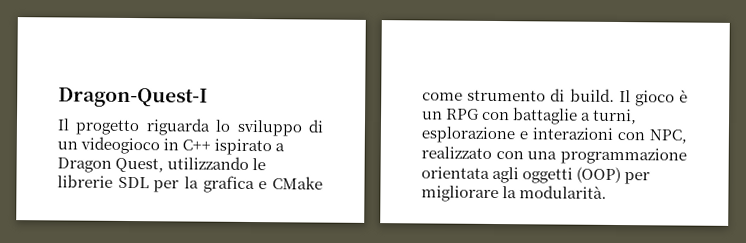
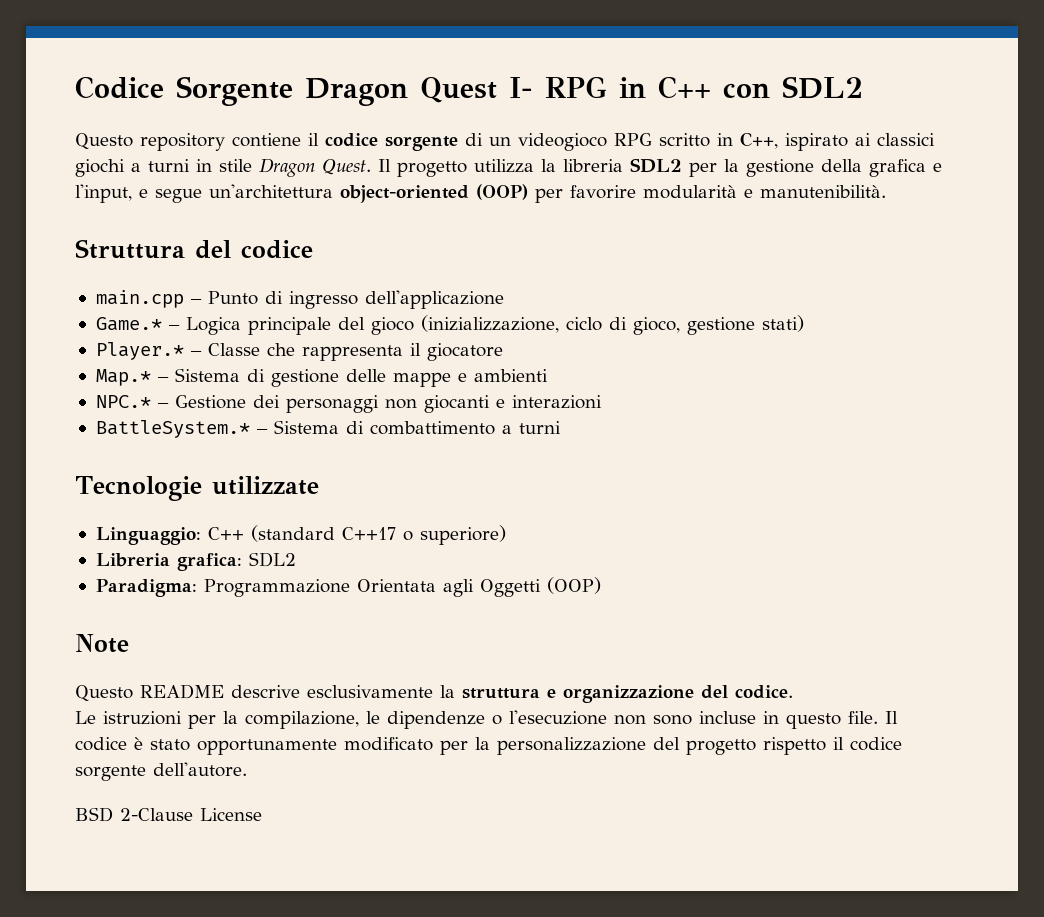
[58,87,208,108] [57,118,324,137] [57,136,286,156] [57,156,267,173] [57,174,323,194] [422,88,688,107] [422,107,638,125] [421,126,687,144] [421,146,687,165] [421,166,651,185] [421,185,608,203] Dragon-Quest-I // Il progetto riguarda lo sviluppo di un videogioco in C++ ispirato a Dragon Quest, utilizzando le librerie SDL per la grafica e CMake come strumento di build. Il gioco è un RPG con battaglie a turni, esplorazione e interazioni con NPC, realizzato con una programmazione orientata agli oggetti (OOP) per migliorare la modularità. -> [75,76,863,106] [75,132,935,151] [75,158,942,177] [75,184,886,203] [75,239,313,259] [95,290,504,309] [95,315,804,335] [95,342,503,361] [95,368,548,387] [95,395,602,413] [95,420,561,438] [75,476,319,501] [95,525,506,545] [95,552,296,571] [95,577,601,597] [75,634,129,653] [75,684,793,703] [75,710,898,729] [75,737,902,755] [75,762,247,781] [75,807,262,822] Codice Sorgente Dragon Quest I- RPG in C++ con SDL2 // Questo repository contiene il codice sorgente di un videogioco RPG scritto in C++, ispirato ai classici giochi a turni in stile Dragon Quest. Il progetto utilizza la libreria SDL2 per la gestione della grafica e l'input, e segue un'architettura object-oriented (OOP) per favorire modularità e manutenibilità. // Struttura del codice // main.cpp – Punto di ingresso dell'applicazione // Game.* – Logica principale del gioco (inizializzazione, ciclo di gioco, gestione stati) // Player.* – Classe che rappresenta il giocatore // Map.* – Sistema di gestione delle mappe e ambienti // NPC.* – Gestione dei personaggi non giocanti e interazioni // BattleSystem.* – Sistema di combattimento a turni // Tecnologie utilizzate // Linguaggio: C++ (standard C++17 o superiore) // Libreria grafica: SDL2 // Paradigma: Programmazione Orientata agli Oggetti (OOP) // Note // Questo README descrive esclusivamente la struttura e organizzazione del codice. // Le istruzioni per la compilazione, le dipendenze o l'esecuzione non sono incluse in questo file. Il codice è stato opportunamente modificato per la personalizzazione del progetto rispetto il codice sorgente dell'autore. // BSD 2-Clause License

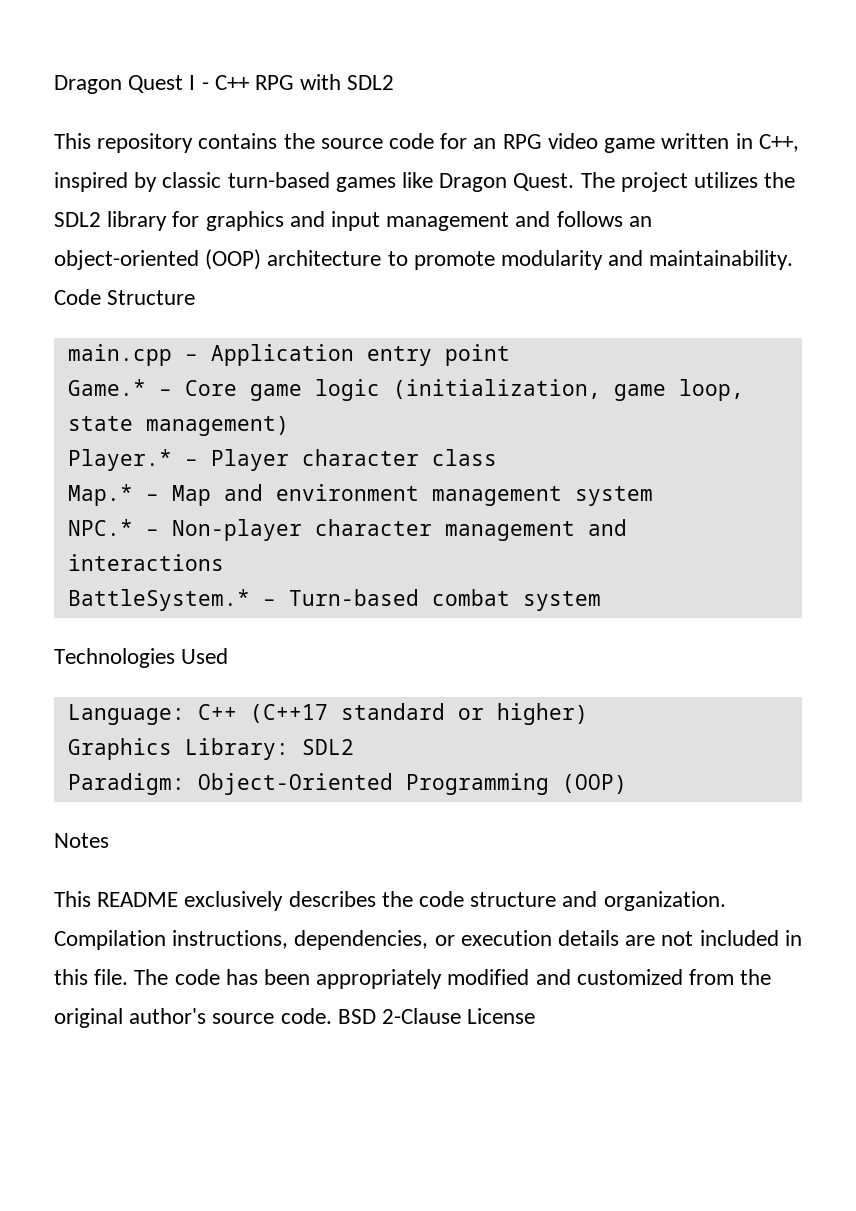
[75,76,863,106] [75,132,935,151] [75,158,942,177] [75,184,886,203] [75,239,313,259] [95,290,504,309] [95,315,804,335] [95,342,503,361] [95,368,548,387] [95,395,602,413] [95,420,561,438] [75,476,319,501] [95,525,506,545] [95,552,296,571] [95,577,601,597] [75,634,129,653] [75,684,793,703] [75,710,898,729] [75,737,902,755] [75,762,247,781] Codice Sorgente Dragon Quest I- RPG in C++ con SDL2 // Questo repository contiene il codice sorgente di un videogioco RPG scritto in C++, ispirato ai classici giochi a turni in stile Dragon Quest. Il progetto utilizza la libreria SDL2 per la gestione della grafica e l'input, e segue un'architettura object-oriented (OOP) per favorire modularità e manutenibilità. // Struttura del codice // main.cpp – Punto di ingresso dell'applicazione // Game.* – Logica principale del gioco (inizializzazione, ciclo di gioco, gestione stati) // Player.* – Classe che rappresenta il giocatore // Map.* – Sistema di gestione delle mappe e ambienti // NPC.* – Gestione dei personaggi non giocanti e interazioni // BattleSystem.* – Sistema di combattimento a turni // Tecnologie utilizzate // Linguaggio: C++ (standard C++17 o superiore) // Libreria grafica: SDL2 // Paradigma: Programmazione Orientata agli Oggetti (OOP) // Note // Questo README descrive esclusivamente la struttura e organizzazione del codice. // Le istruzioni per la compilazione, le dipendenze o l'esecuzione non sono incluse in questo file. Il codice è stato opportunamente modificato per la personalizzazione del progetto rispetto il codice sorgente dell'autore. // -> [54,74,395,94] [54,133,799,153] [54,172,796,192] [54,211,652,231] [54,249,794,270] [54,289,196,305] [67,344,510,366] [67,379,744,401] [67,416,289,436] [67,449,497,471] [67,484,653,506] [67,519,627,541] [67,554,224,571] [67,589,601,611] [54,648,229,668] [67,703,588,725] [67,738,354,760] [67,773,627,795] [54,833,109,848] [54,891,726,911] [54,930,802,950] [54,969,772,989] [54,1008,332,1028] Dragon Quest I - C++ RPG with SDL2 // This repository contains the source code for an RPG video game written in C++, inspired by classic turn-based games like Dragon Quest. The project utilizes the SDL2 library for graphics and input management and follows an object-oriented (OOP) architecture to promote modularity and maintainability. Code Structure // main.cpp – Application entry point // Game.* – Core game logic (initialization, game loop, state management) // Player.* – Player character class // Map.* – Map and environment management system // NPC.* – Non-player character management and interactions // BattleSystem.* – Turn-based combat system // Technologies Used // Language: C++ (C++17 standard or higher) // Graphics Library: SDL2 // Paradigm: Object-Oriented Programming (OOP) // Notes // This README exclusively describes the code structure and organization. Compilation instructions, dependencies, or execution details are not included in this file. The code has been appropriately modified and customized from the original author's source code.

